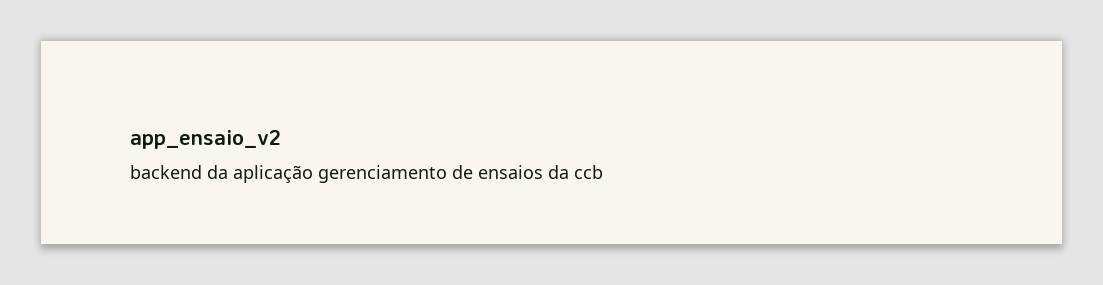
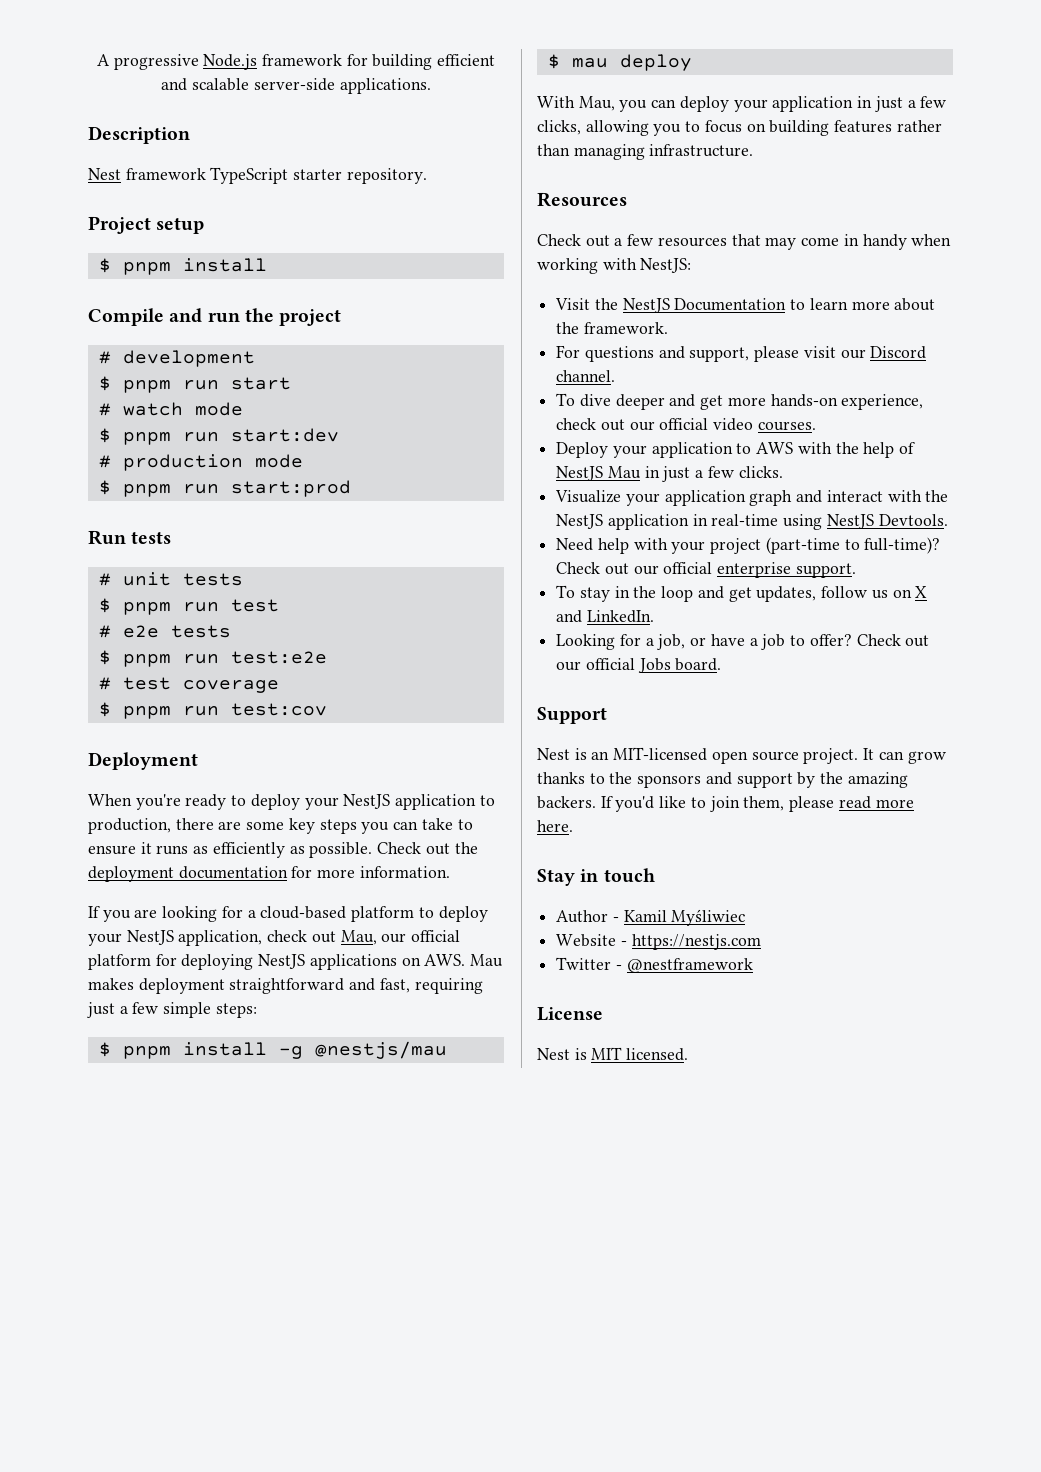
[130,130,281,149] [130,165,603,183] app_ensaio_v2 // backend da aplicação gerenciamento de ensaios da ccb -> [96,54,496,70] [161,78,431,94] [88,126,190,144] [88,167,427,184] [88,216,205,234] [98,258,267,275] [88,308,342,326] [98,350,255,367] [98,376,291,393] [98,402,243,416] [98,428,339,445] [98,454,303,471] [98,480,351,497] [88,530,172,545] [98,572,243,586] [98,598,279,615] [98,625,231,638] [98,650,327,667] [98,677,279,693] [98,702,327,719] [88,752,198,770] [88,794,495,810] [88,818,473,834] [88,842,478,858] [88,866,450,882] [88,906,488,922] [88,930,461,946] [88,954,504,970] [88,978,483,994] [87,1002,257,1018] [98,1041,447,1059] [547,54,692,71] [537,96,947,112] [537,120,942,136] [537,144,754,160] [537,192,627,207] [537,234,952,250] [537,258,692,274] [555,298,936,313] [556,322,668,334] [556,345,927,362] [556,370,616,382] [556,393,924,410] [556,418,816,431] [556,442,916,458] [556,466,783,482] [555,490,949,506] [556,514,948,530] [556,537,941,554] [556,562,856,578] [556,585,928,602] [556,610,654,623] [556,634,930,650] [556,658,722,673] [537,707,607,724] [537,747,946,764] [537,772,908,788] [537,796,914,812] [537,820,573,832] [537,868,655,886] [556,909,746,926] [556,934,761,950] [556,957,753,973] [537,1007,603,1021] [537,1047,689,1061] A progressive Node.js framework for building efficient and scalable server-side applications. // Description // Nest framework TypeScript starter repository. // Project setup // $ pnpm install // Compile and run the project // # development // $ pnpm run start // # watch mode // $ pnpm run start:dev // # production mode // $ pnpm run start:prod // Run tests // # unit tests // $ pnpm run test // # e2e tests // $ pnpm run test:e2e // # test coverage // $ pnpm run test:cov // Deployment // When you're ready to deploy your NestJS application to production, there are some key steps you can take to ensure it runs as efficiently as possible. Check out the deployment documentation for more information. // If you are looking for a cloud-based platform to deploy your NestJS application, check out Mau, our official platform for deploying NestJS applications on AWS. Mau makes deployment straightforward and fast, requiring just a few simple steps: // $ pnpm install -g @nestjs/mau // $ mau deploy // With Mau, you can deploy your application in just a few clicks, allowing you to focus on building features rather than managing infrastructure. // Resources // Check out a few resources that may come in handy when working with NestJS: // Visit the NestJS Documentation to learn more about the framework. // For questions and support, please visit our Discord channel. // To dive deeper and get more hands-on experience, check out our official video courses. // Deploy your application to AWS with the help of NestJS Mau in just a few clicks. // Visualize your application graph and interact with the NestJS application in real-time using NestJS Devtools. // Need help with your project (part-time to full-time)? Check out our official enterprise support. // To stay in the loop and get updates, follow us on X and LinkedIn. // Looking for a job, or have a job to offer? Check out our official Jobs board. // Support // Nest is an MIT-licensed open source project. It can grow thanks to the sponsors and support by the amazing backers. If you'd like to join them, please read more here. // Stay in touch // Author - Kamil Myśliwiec // Website - https://nestjs.com // Twitter - @nestframework // License // Nest is MIT licensed.

